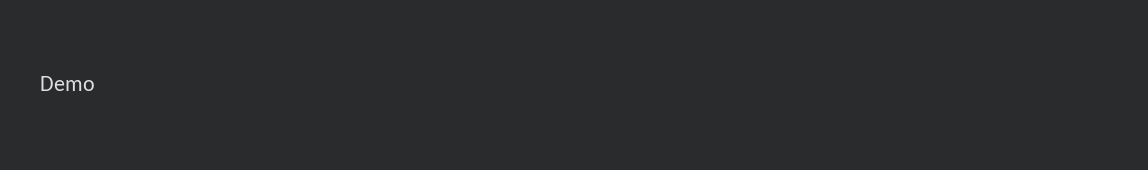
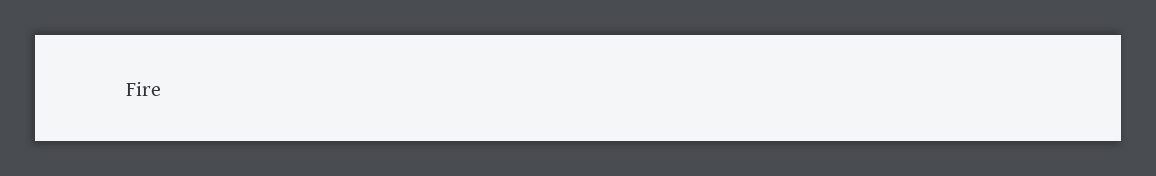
[40,76,95,91] Demo -> [126,82,161,96] Fire

